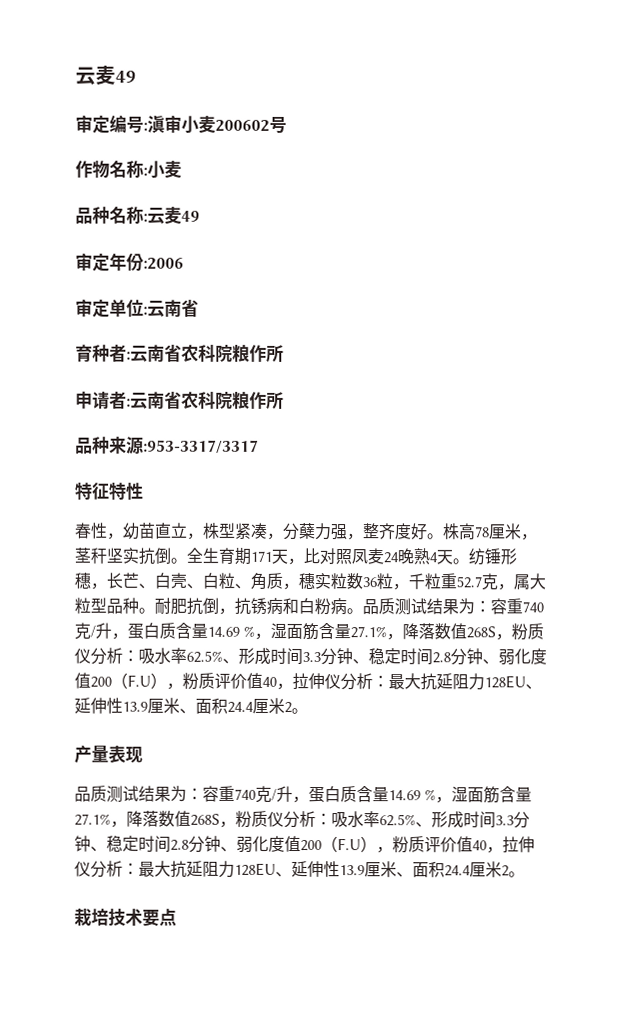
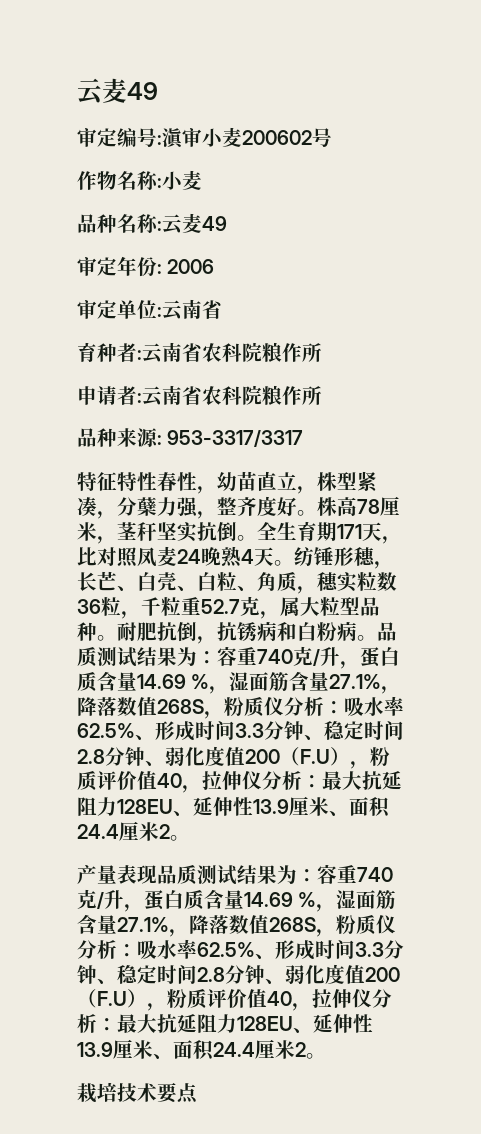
[143,257,184,270] :2006 -> [157,259,215,274] : 2006
[143,439,259,453] :953-3317/3317 -> [157,430,304,447] : 953-3317/3317
(144, 491) // -> (157, 481) none
(143, 754) // -> (157, 874) none

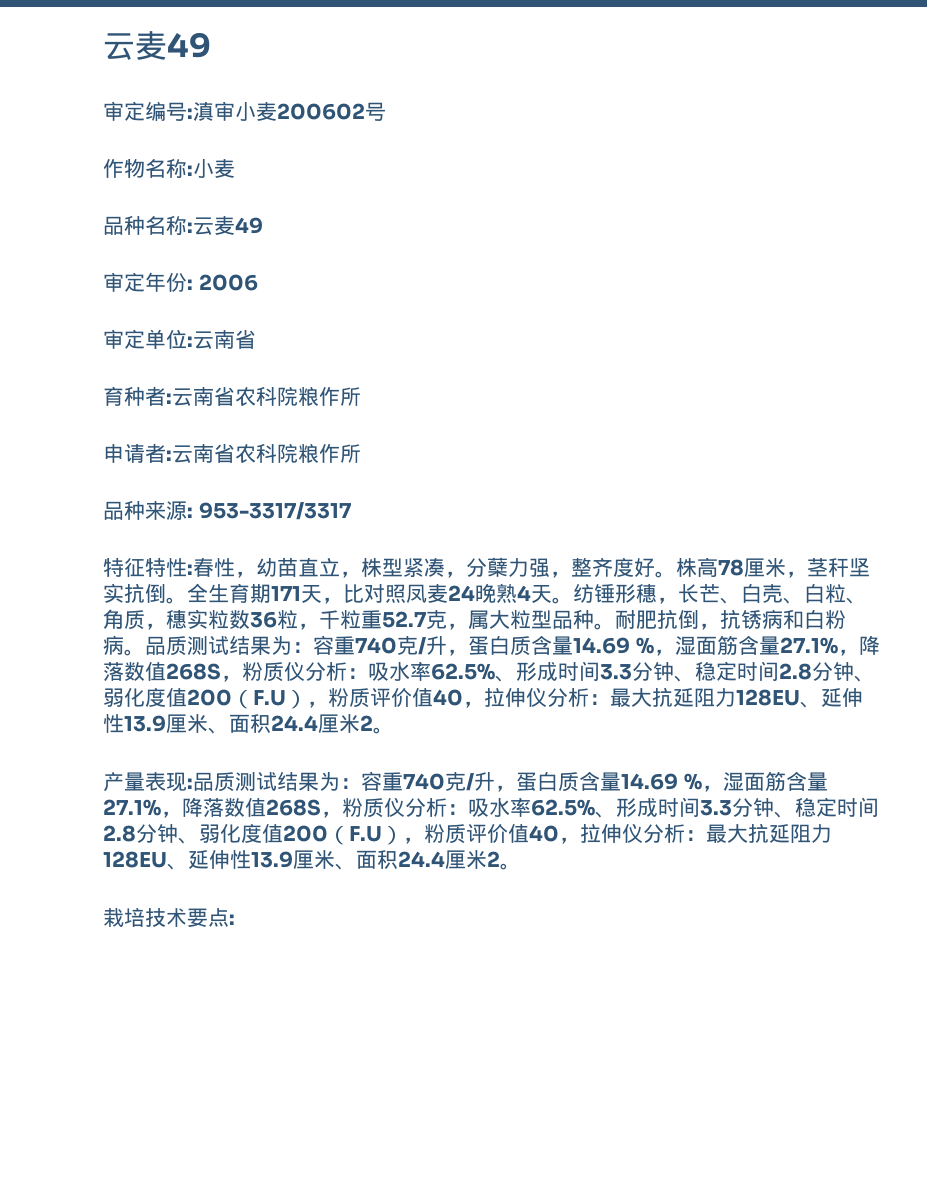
(157, 481) none -> [187,564,193,575] :
(157, 874) none -> [187,778,193,789] :
(198, 1093) none -> [229,914,235,925] :

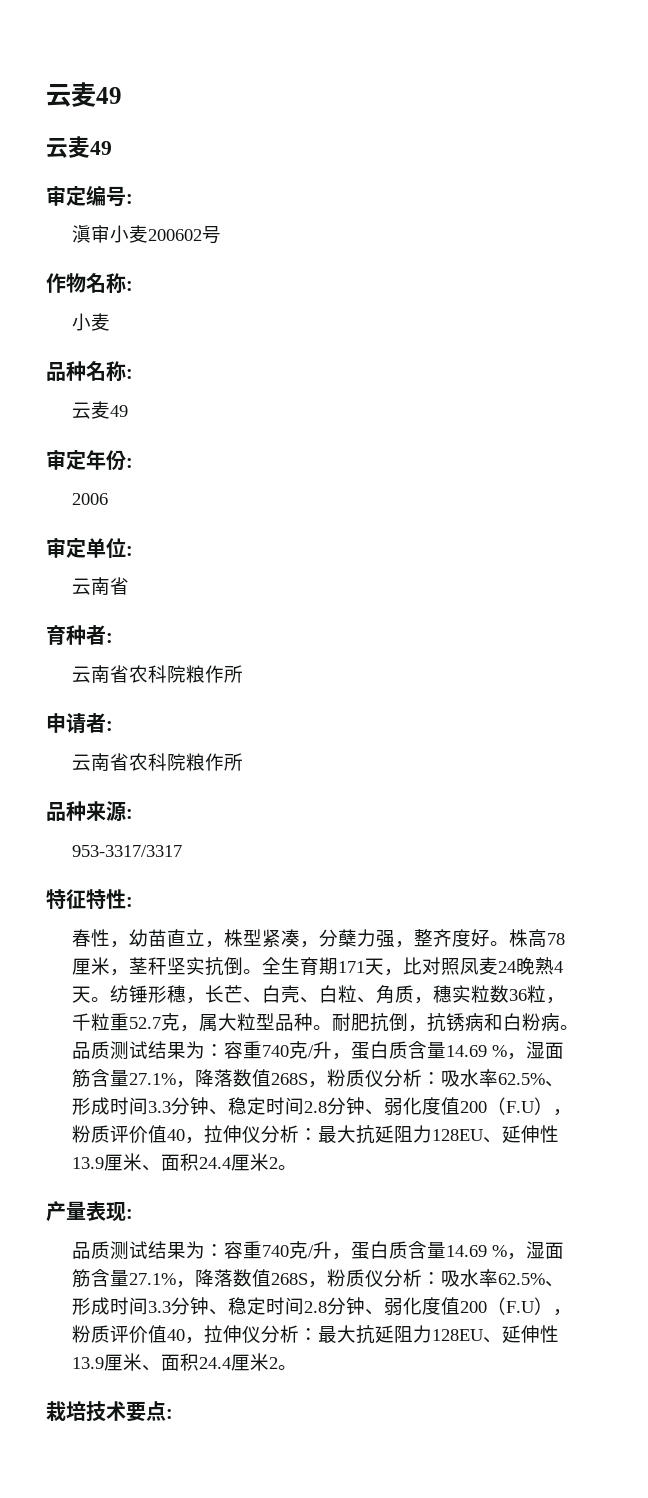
[103,31,211,60] 云麦49 -> [46,82,122,107] [46,136,112,158] 云麦49 // 云麦49
(193, 113) none -> (133, 199) //
(193, 170) none -> (133, 286) //
(193, 227) none -> (133, 374) //
(193, 284) none -> (133, 463) //
(193, 341) none -> (133, 551) //
(172, 398) none -> (113, 638) //
(172, 455) none -> (113, 726) //
(193, 512) none -> (133, 814) //
(193, 569) none -> (133, 902) //
(193, 783) none -> (133, 1214) //

